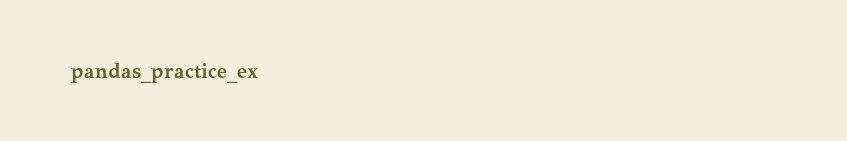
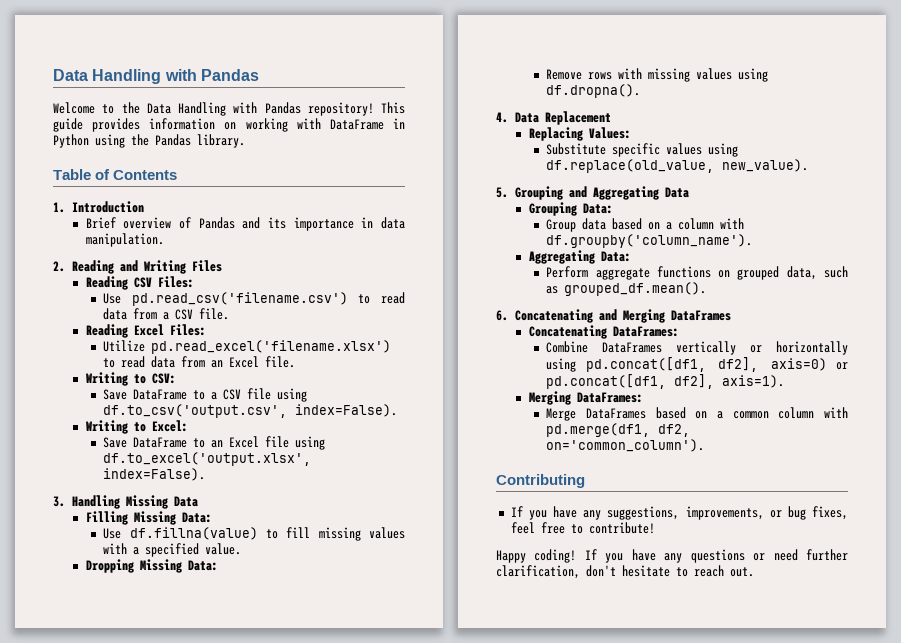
[71,63,258,83] pandas_practice_ex -> [53,69,259,84] [53,102,405,116] [53,118,405,132] [53,134,245,148] [53,169,178,180] [53,201,144,213] [85,217,405,231] [85,233,164,247] [53,260,222,274] [85,276,194,290] [103,292,406,306] [103,308,230,320] [85,324,206,338] [103,340,392,354] [103,356,296,368] [85,372,176,386] [103,388,308,402] [103,404,398,418] [85,420,188,434] [103,436,326,450] [103,452,312,466] [103,468,206,481] [53,495,198,509] [85,511,212,525] [103,527,405,541] [103,543,242,557] [85,559,218,573] [546,68,769,82] [546,84,641,98] [496,111,611,125] [528,127,631,141] [546,143,739,157] [546,159,809,173] [496,186,689,200] [528,202,613,216] [546,218,745,232] [546,234,753,248] [528,250,631,264] [546,266,848,280] [546,282,707,296] [496,309,731,323] [528,325,679,339] [546,341,848,355] [546,357,848,372] [546,374,785,389] [528,391,643,405] [546,407,848,421] [546,423,691,437] [546,439,705,452] [496,474,585,488] [510,506,848,520] [510,522,655,534] [496,549,848,563] [496,565,754,579] Data Handling with Pandas // Welcome to the Data Handling with Pandas repository! This guide provides information on working with DataFrame in Python using the Pandas library. // Table of Contents // 1. Introduction // Brief overview of Pandas and its importance in data manipulation. // 2. Reading and Writing Files // Reading CSV Files: // Use pd.read_csv('filename.csv') to read data from a CSV file. // Reading Excel Files: // Utilize pd.read_excel('filename.xlsx') to read data from an Excel file. // Writing to CSV: // Save DataFrame to a CSV file using df.to_csv('output.csv', index=False). // Writing to Excel: // Save DataFrame to an Excel file using df.to_excel('output.xlsx', index=False). // 3. Handling Missing Data // Filling Missing Data: // Use df.fillna(value) to fill missing values with a specified value. // Dropping Missing Data: // Remove rows with missing values using df.dropna(). // 4. Data Replacement // Replacing Values: // Substitute specific values using df.replace(old_value, new_value). // 5. Grouping and Aggregating Data // Grouping Data: // Group data based on a column with df.groupby('column_name'). // Aggregating Data: // Perform aggregate functions on grouped data, such as grouped_df.mean(). // 6. Concatenating and Merging DataFrames // Concatenating DataFrames: // Combine DataFrames vertically or horizontally using pd.concat([df1, df2], axis=0) or pd.concat([df1, df2], axis=1). // Merging DataFrames: // Merge DataFrames based on a common column with pd.merge(df1, df2, on='common_column'). // Contributing // If you have any suggestions, improvements, or bug fixes, feel free to contribute! // Happy coding! If you have any questions or need further clarification, don't hesitate to reach out.

